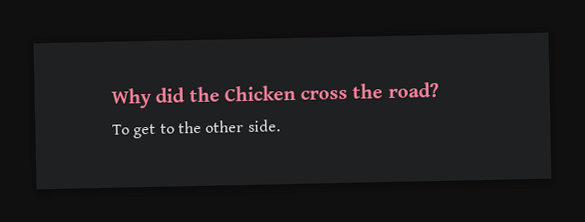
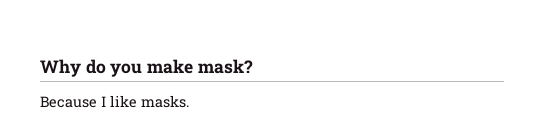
[155,81,439,103] [112,119,281,139] did the Chicken cross the road? // To get to the other side. -> [85,59,253,77] [40,95,189,108] do you make mask? // Because I like masks.

